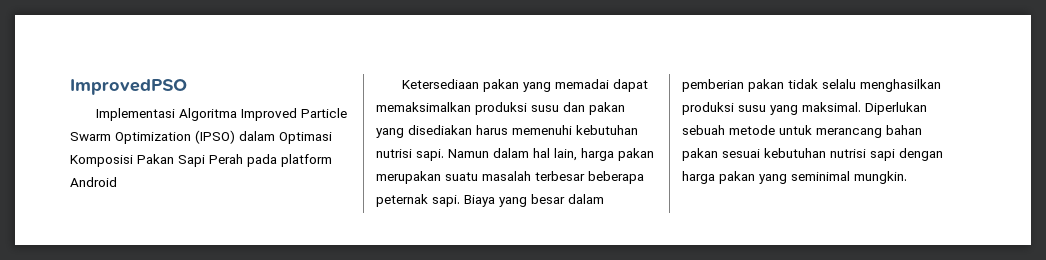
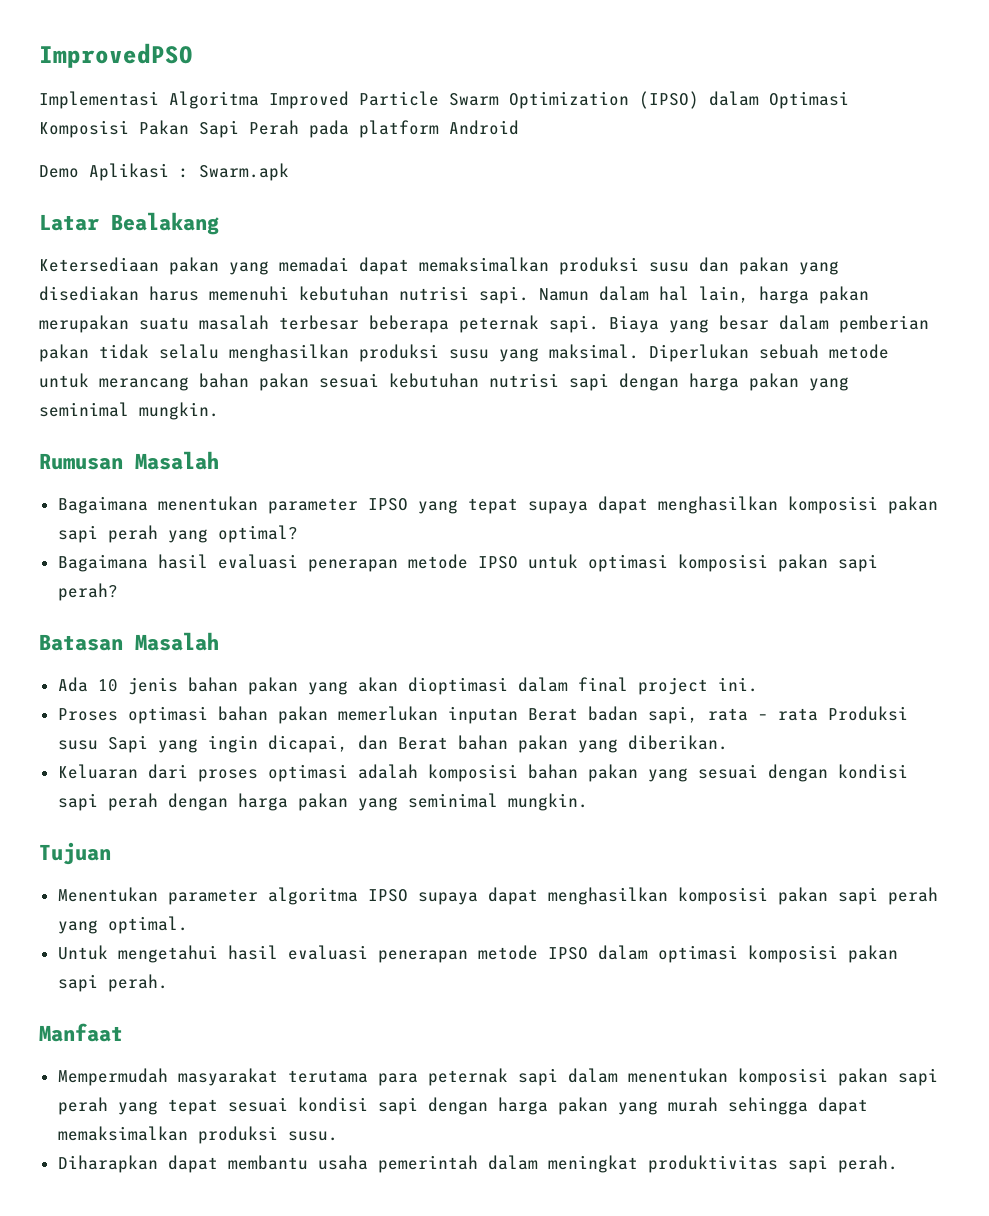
(117, 182) none -> [39,163,289,181] [39,212,219,235] // Demo Aplikasi : Swarm.apk // Latar Bealakang
(907, 177) none -> [39,451,219,470] [57,496,938,514] [57,525,298,543] [57,554,878,572] [57,583,118,601] [39,632,219,651] [57,677,758,695] [57,706,908,724] [57,735,728,753] [57,764,908,782] [57,793,588,811] [39,842,111,865] [57,887,938,905] [57,916,188,934] [57,945,898,963] [57,974,168,992] [39,1023,123,1042] [57,1068,938,1086] [57,1097,868,1115] [57,1126,338,1144] [57,1155,898,1173] // Rumusan Masalah // Bagaimana menentukan parameter IPSO yang tepat supaya dapat menghasilkan komposisi pakan sapi perah yang optimal? // Bagaimana hasil evaluasi penerapan metode IPSO untuk optimasi komposisi pakan sapi perah? // Batasan Masalah // Ada 10 jenis bahan pakan yang akan dioptimasi dalam final project ini. // Proses optimasi bahan pakan memerlukan inputan Berat badan sapi, rata – rata Produksi susu Sapi yang ingin dicapai, dan Berat bahan pakan yang diberikan. // Keluaran dari proses optimasi adalah komposisi bahan pakan yang sesuai dengan kondisi sapi perah dengan harga pakan yang seminimal mungkin. // Tujuan // Menentukan parameter algoritma IPSO supaya dapat menghasilkan komposisi pakan sapi perah yang optimal. // Untuk mengetahui hasil evaluasi penerapan metode IPSO dalam optimasi komposisi pakan sapi perah. // Manfaat // Mempermudah masyarakat terutama para peternak sapi dalam menentukan komposisi pakan sapi perah yang tepat sesuai kondisi sapi dengan harga pakan yang murah sehingga dapat memaksimalkan produksi susu. // Diharapkan dapat membantu usaha pemerintah dalam meningkat produktivitas sapi perah.

